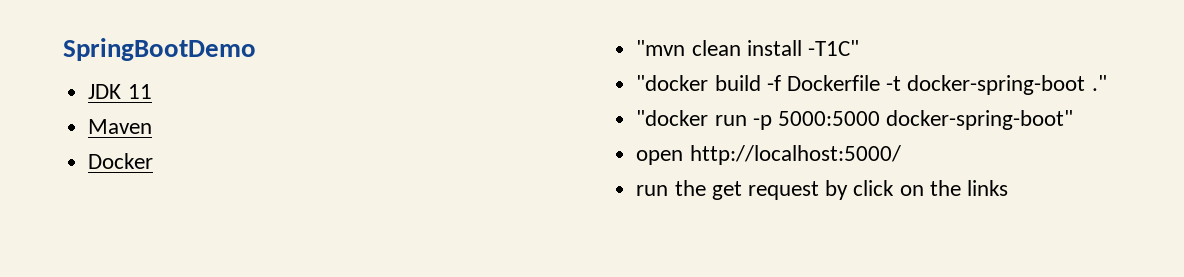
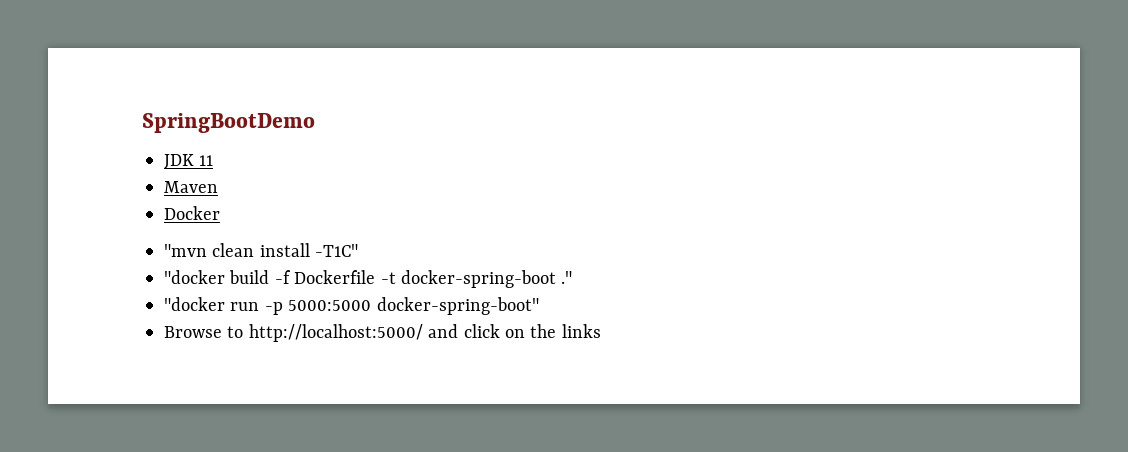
[636,150,684,165] open -> [164,326,244,338] Browse to
[636,180,849,200] // run the get request by -> [428,324,459,338] and

